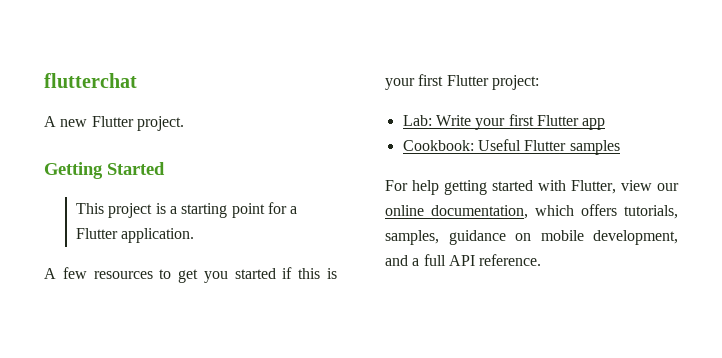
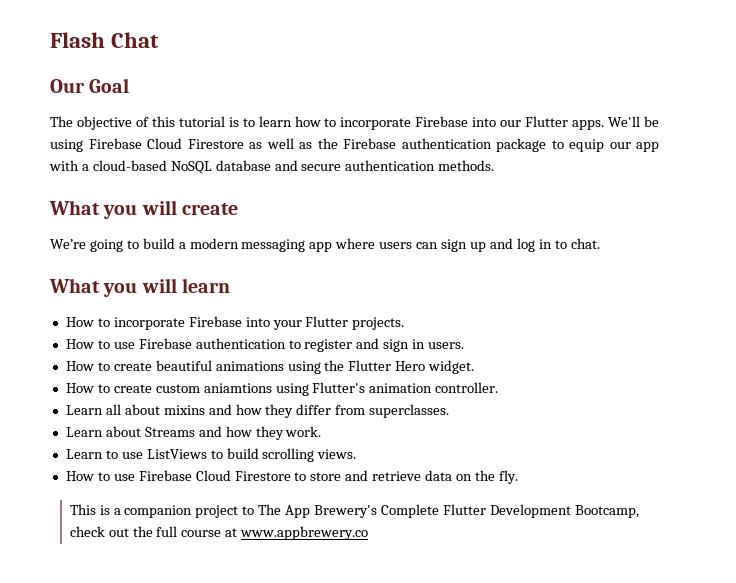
[44,73,137,88] [44,116,184,131] [44,162,165,179] flutterchat // A new Flutter project. // Getting Started -> [50,32,160,48] [50,78,130,93] [50,116,660,130] [50,138,659,152] [49,160,495,174] [49,200,238,219] [50,238,600,252] [49,278,230,297] [65,316,405,330] [65,338,465,352] [65,360,475,374] [65,382,499,396] [65,404,450,418] [65,426,322,440] [65,448,357,462] [65,470,518,484] Flash Chat // Our Goal // The objective of this tutorial is to learn how to incorporate Firebase into our Flutter apps. We'll be using Firebase Cloud Firestore as well as the Firebase authentication package to equip our app with a cloud-based NoSQL database and secure authentication methods. // What you will create // We’re going to build a modern messaging app where users can sign up and log in to chat. // What you will learn // How to incorporate Firebase into your Flutter projects. // How to use Firebase authentication to register and sign in users. // How to create beautiful animations using the Flutter Hero widget. // How to create custom aniamtions using Flutter's animation controller. // Learn all about mixins and how they differ from superclasses. // Learn about Streams and how they work. // Learn to use ListViews to build scrolling views. // How to use Firebase Cloud Firestore to store and retrieve data on the fly.
[108,203,153,218] project -> (96, 509) none
[181,202,298,218] [75,228,195,243] [44,267,337,283] [385,74,539,90] [402,114,606,130] [402,139,620,155] [385,180,679,195] [385,204,678,219] [385,230,678,245] [385,254,542,266] starting point for a Flutter application. // A few resources to get you started if this is your first Flutter project: // Lab: Write your first Flutter app // Cookbook: Useful Flutter samples // For help getting started with Flutter, view our online documentation, which offers tutorials, samples, guidance on mobile development, and a full API reference. -> [124,504,639,518] [69,526,369,540] companion project to The App Brewery's Complete Flutter Development Bootcamp, check out the full course at www.appbrewery.co

